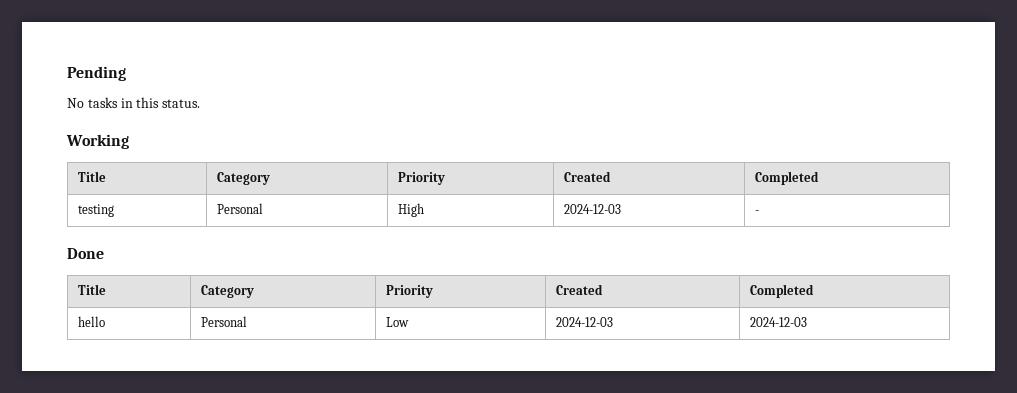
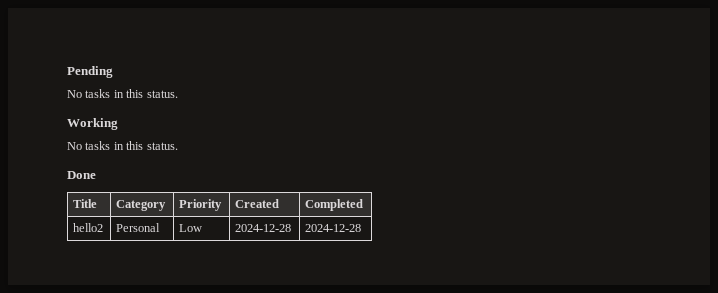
[77,171,106,182] [216,172,270,185] [397,172,445,185] [563,171,611,182] [754,171,819,185] [77,204,114,217] [216,203,263,214] [397,203,424,217] [563,204,621,214] [754,210,759,214] // Title | Category | Priority | Created | Completed // testing | Personal | High | 2024-12-03 | - -> [67,141,178,150] // No tasks in this status.
[77,316,105,327] hello -> [73,223,104,232] hello2
[555,317,613,327] [749,317,807,327] 2024-12-03 | 2024-12-03 -> [235,224,292,232] [305,224,362,232] 2024-12-28 | 2024-12-28

